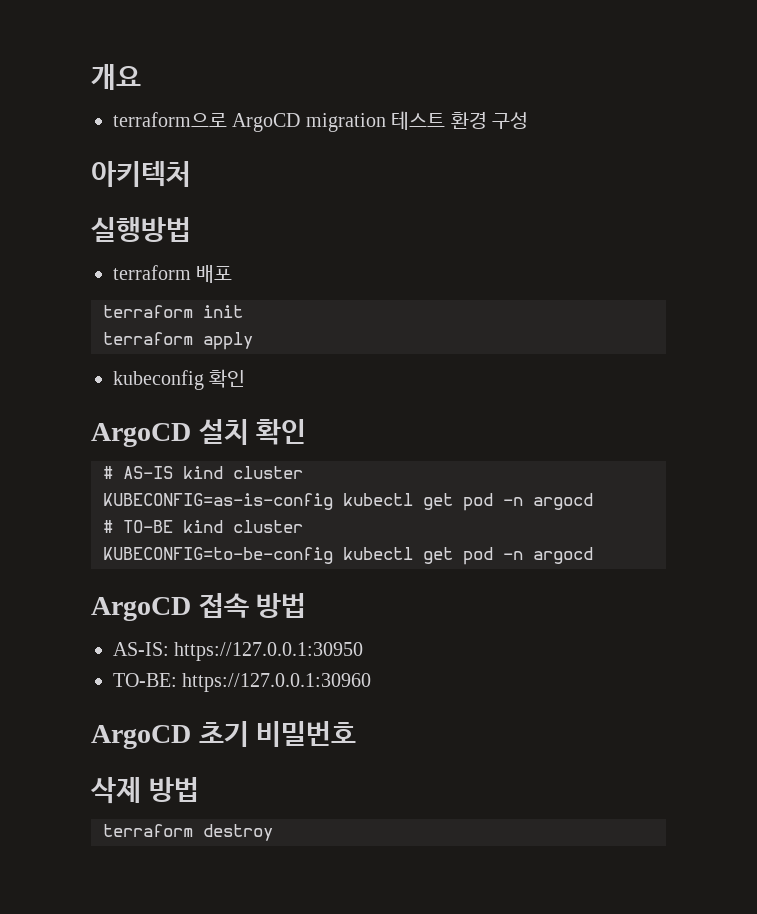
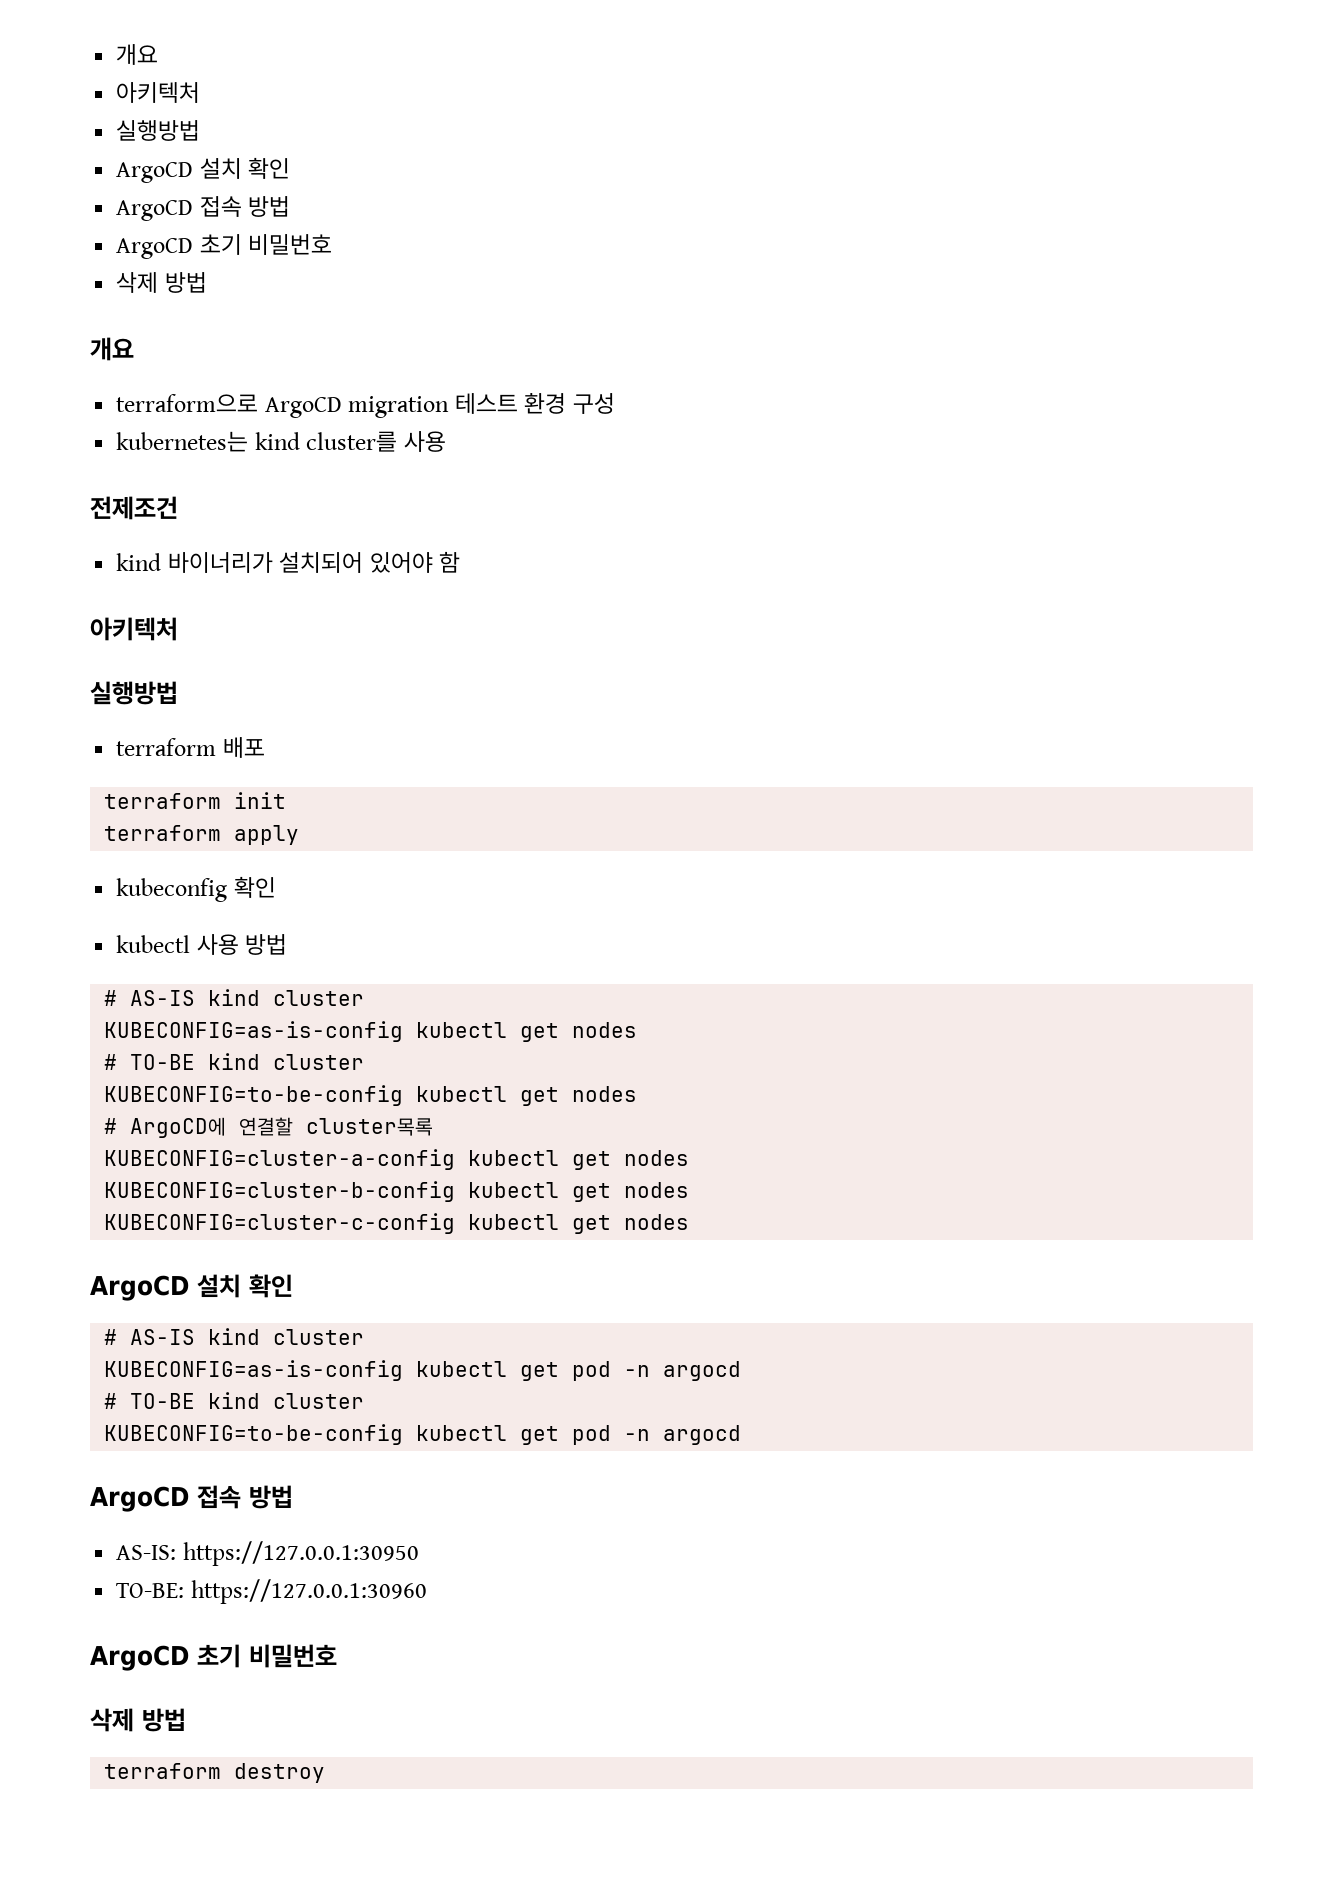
[91,64,141,90] 개요 -> [116,44,159,65] [116,82,201,103] [116,120,201,141] [116,157,291,183] [116,196,291,221] [116,234,333,259] [116,272,207,293] [90,337,134,361] 개요 // 아키텍처 // 실행방법 // ArgoCD 설치 확인 // ArgoCD 접속 방법 // ArgoCD 초기 비밀번호 // 삭제 방법 // 개요
(528, 120) none -> [116,431,446,452] [90,496,178,520] [116,551,461,573] // kubernetes는 kind cluster를 사용 // 전제조건 // kind 바이너리가 설치되어 있어야 함
(246, 378) none -> [116,934,288,955] [104,989,365,1006] [104,1021,638,1042] [104,1053,365,1070] [104,1085,638,1106] [104,1117,434,1138] [104,1149,690,1170] [104,1181,690,1202] [104,1213,690,1234] // kubectl 사용 방법 // # AS-IS kind cluster // KUBECONFIG=as-is-config kubectl get nodes // # TO-BE kind cluster // KUBECONFIG=to-be-config kubectl get nodes // # ArgoCD에 연결할 cluster목록 // KUBECONFIG=cluster-a-config kubectl get nodes // KUBECONFIG=cluster-b-config kubectl get nodes // KUBECONFIG=cluster-c-config kubectl get nodes

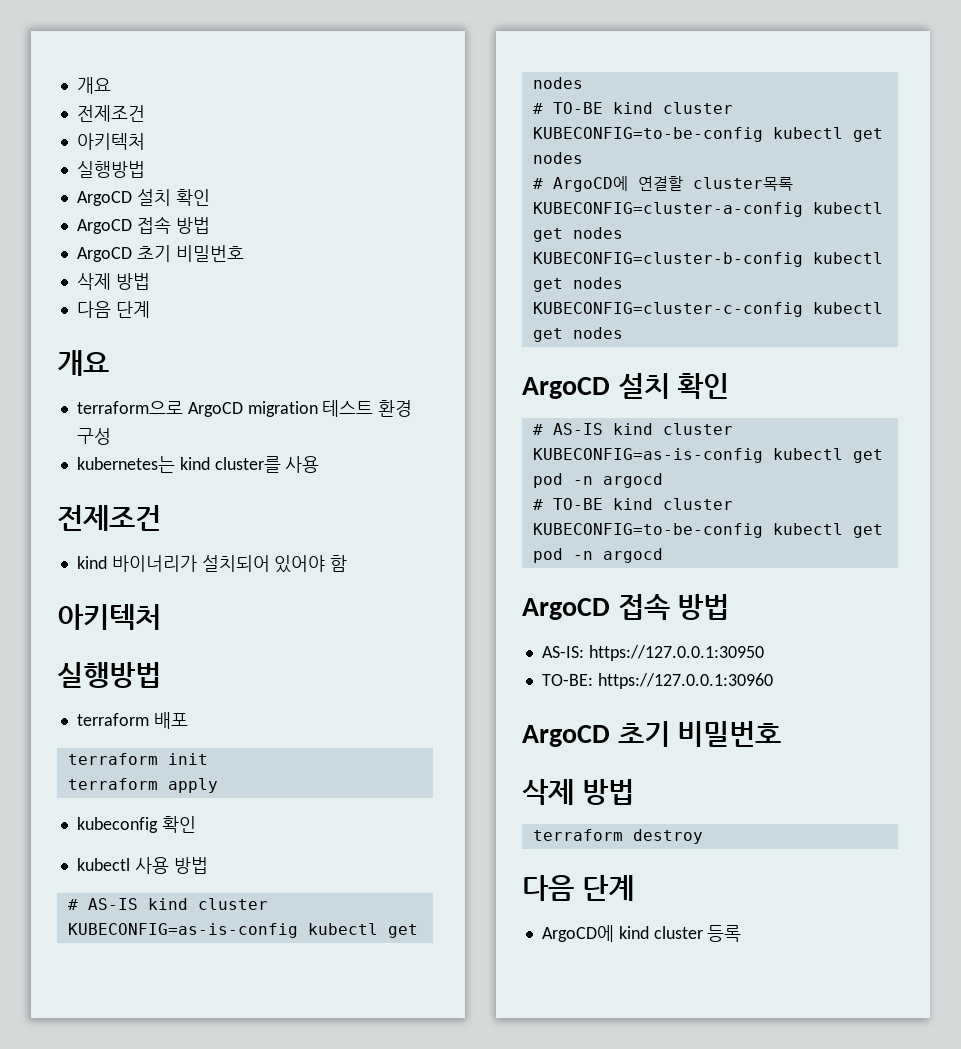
[116,44,159,65] 개요 -> [76,77,111,94] [76,105,145,122] 개요 // 전제조건
(207, 282) none -> [76,301,150,318] // 다음 단계
(326, 1773) none -> [522,875,634,901] [541,925,742,942] // 다음 단계 // ArgoCD에 kind cluster 등록

